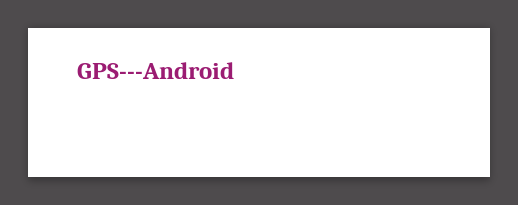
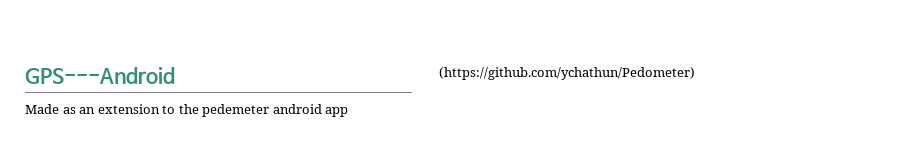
(234, 70) none -> [25,104,349,117] [439,67,695,80] // Made as an extension to the pedemeter android app (https://github.com/ychathun/Pedometer)

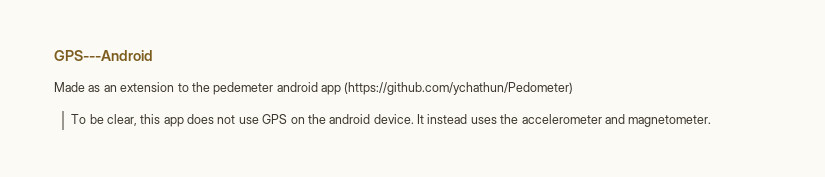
(695, 73) none -> [71,114,712,127] // To be clear, this app does not use GPS on the android device. It instead uses the accelerometer and magnetometer.

